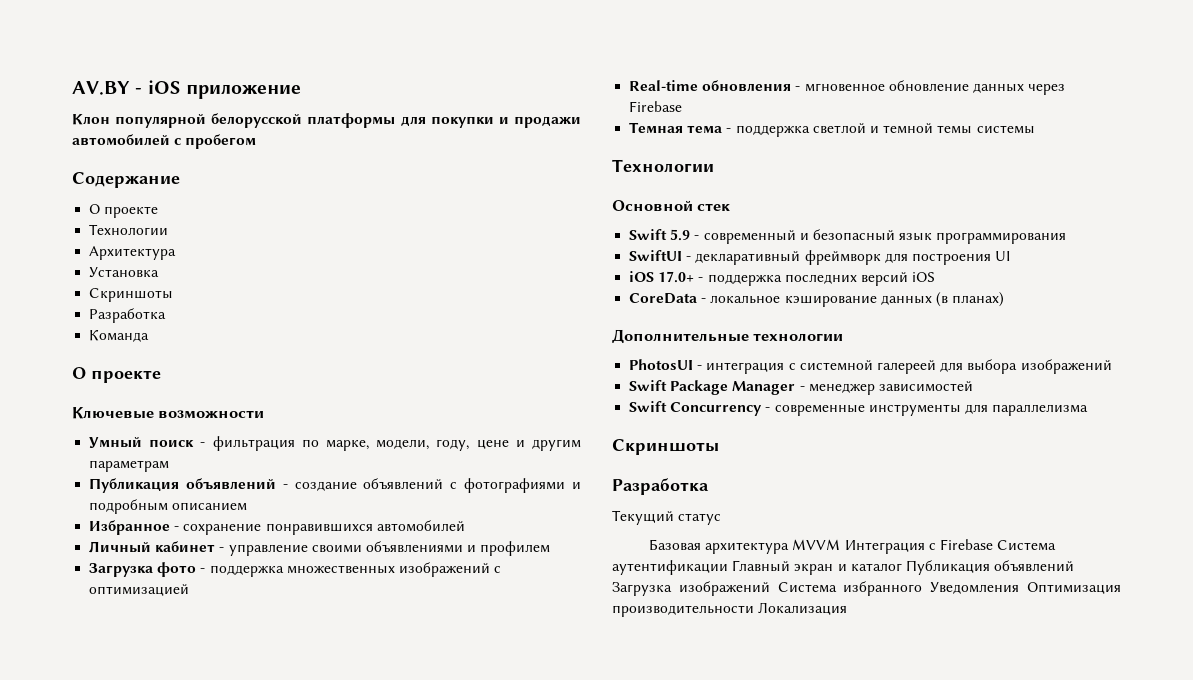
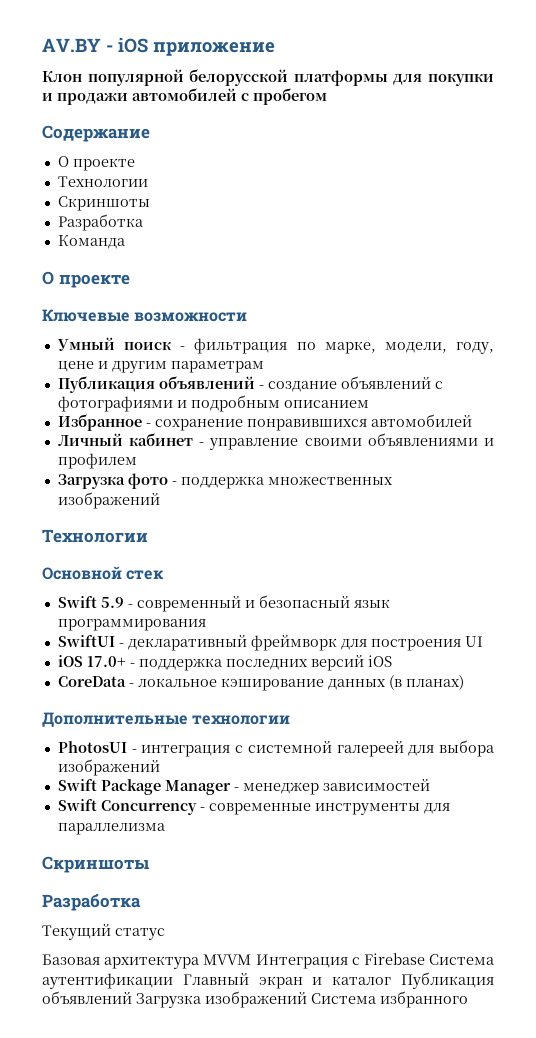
[89,246,177,260] [89,267,160,278] // Архитектура // Установка -> (148, 181) none
[494,566,502,573] [89,584,190,596] [629,80,1066,95] [629,101,683,112] [629,122,1035,137] с оптимизацией // Real-time обновления - мгновенное обновление данных через Firebase // Темная тема - поддержка светлой и темной темы системы -> (160, 500) none
[930,582,1121,594] [612,602,848,617] Уведомления Оптимизация производительности Локализация -> (468, 999) none

